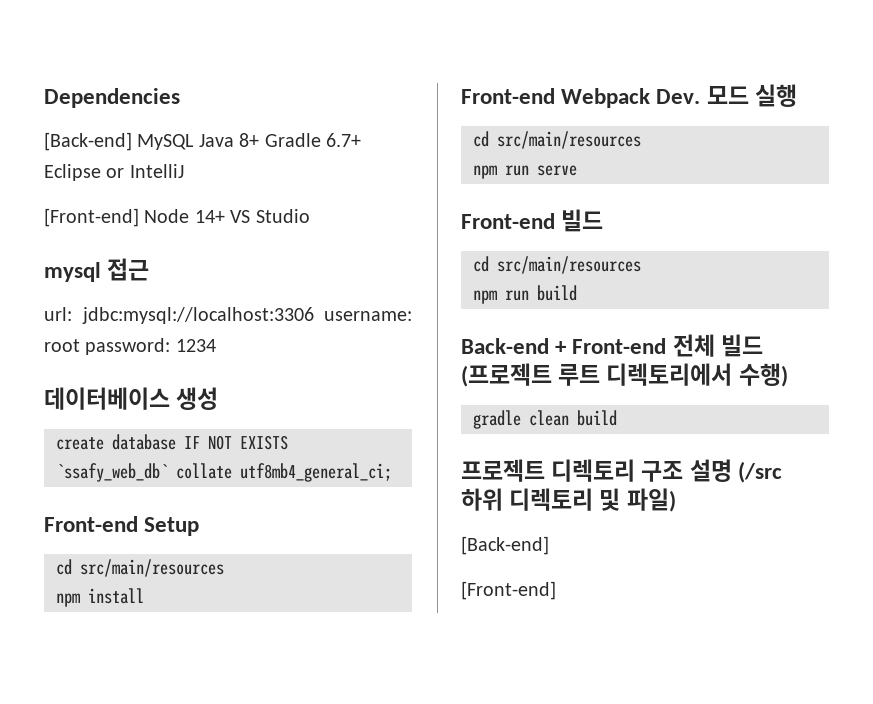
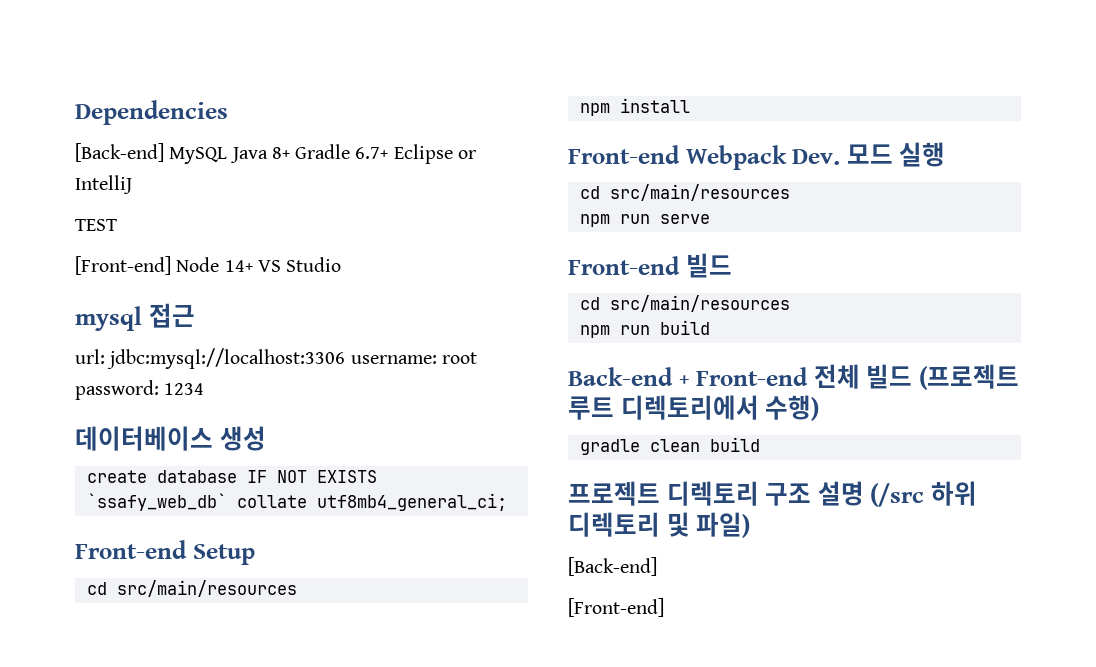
(184, 171) none -> [75,219,117,231] // TEST

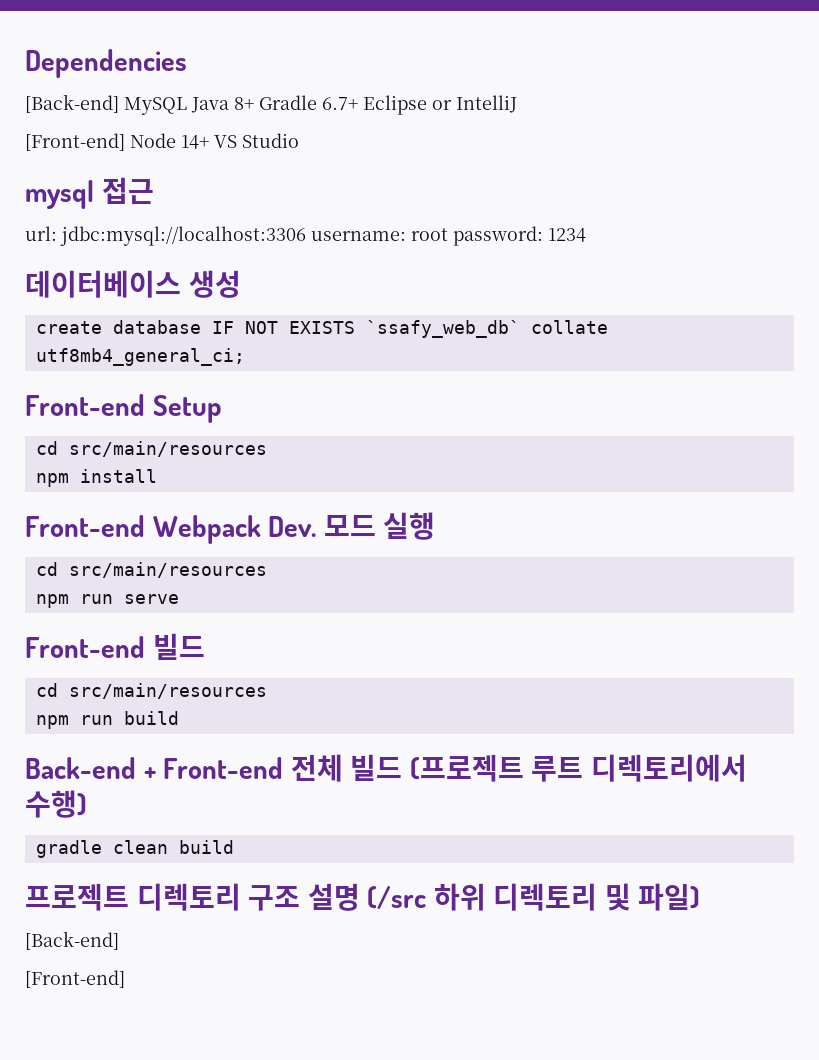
[75,219,117,231] // TEST -> (517, 104) none

